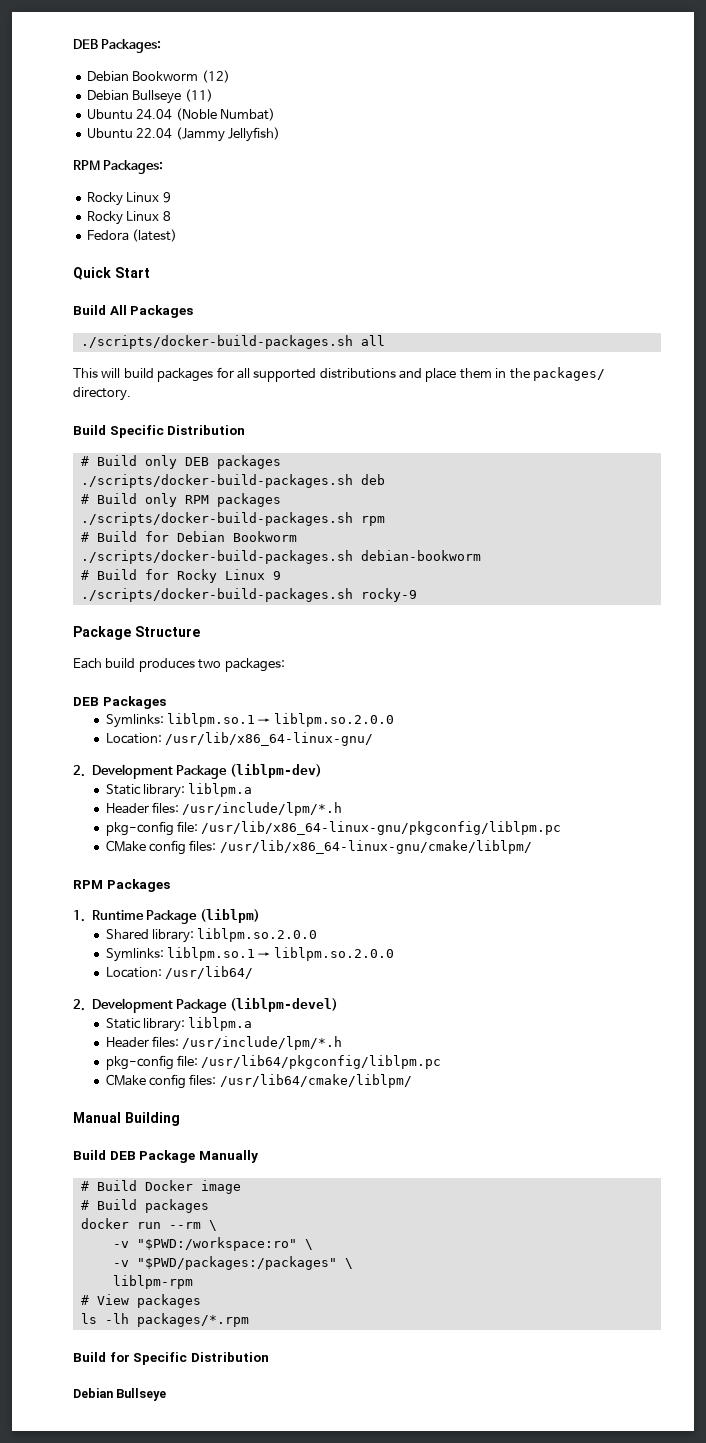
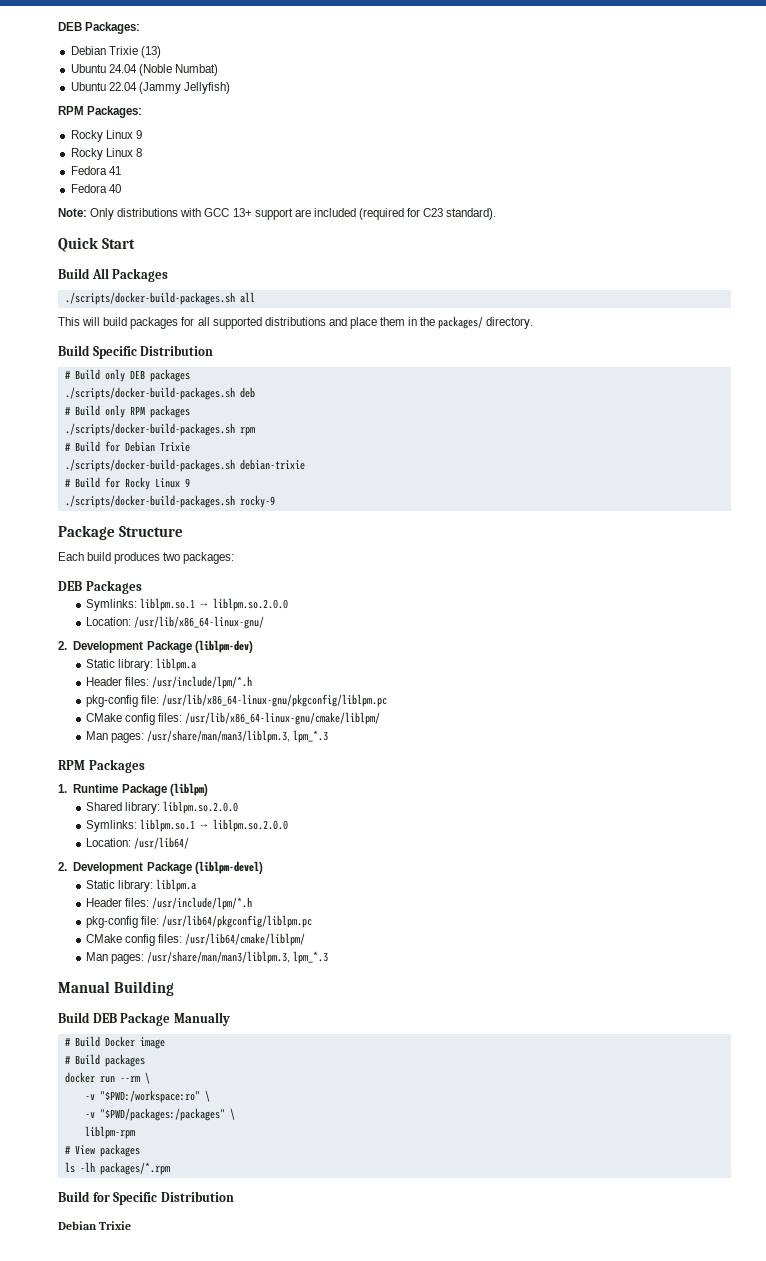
[132,70,230,83] [86,89,213,104] Bookworm (12) // Debian Bullseye (11) -> [108,46,161,58] Trixie (13)
[132,229,178,242] (latest) -> [108,166,121,175] [70,184,121,193] [58,208,497,220] 41 // Fedora 40 // Note: Only distributions with GCC 13+ support are included (required for C23 standard).
[232,531,297,542] [80,550,481,564] Bookworm // ./scripts/docker-build-packages.sh debian-bookworm -> [159,442,190,452] [64,459,305,472] Trixie // ./scripts/docker-build-packages.sh debian-trixie
(532, 847) none -> [86,730,329,743] // Man pages: /usr/share/man/man3/liblpm.3, lpm_*.3
(412, 1081) none -> [86,951,329,964] // Man pages: /usr/share/man/man3/liblpm.3, lpm_*.3
[116,1388,167,1401] Bullseye -> [99,1221,132,1230] Trixie

